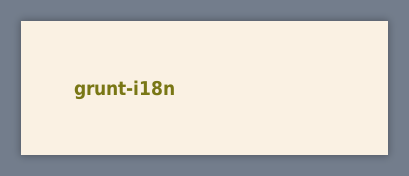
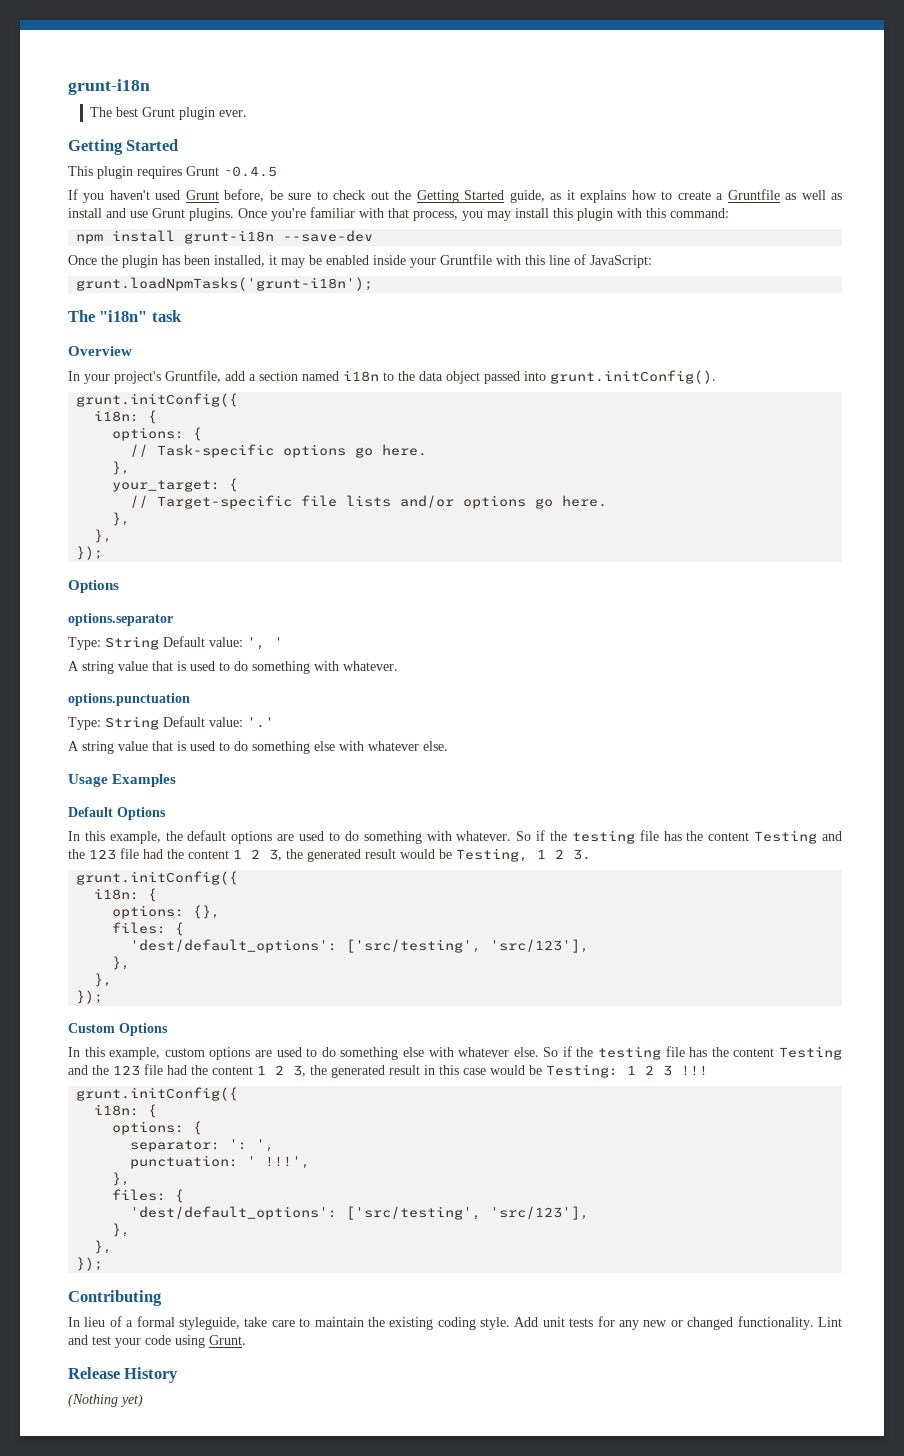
[74,80,175,100] grunt-i18n -> [68,79,150,95] [90,107,248,120] [68,139,179,155] [68,166,277,179] [68,189,843,203] [68,207,729,221] [76,230,374,244] [68,254,652,268] [76,277,374,291] [68,310,182,322] [68,346,132,356] [68,370,716,384] [76,393,239,407] [94,410,158,424] [112,427,203,441] [130,444,428,458] [112,461,131,475] [112,478,239,492] [130,495,608,509] [112,512,131,526] [94,529,113,543] [76,546,104,560] [68,580,119,593] [68,613,173,626] [68,636,283,650] [68,661,398,674] [68,693,190,706] [68,716,274,730] [68,741,448,754] [68,774,177,787] [68,807,166,820] [68,830,843,844] [68,848,591,862] [76,871,239,885] [94,888,158,902] [112,905,221,919] [112,922,185,936] [130,939,590,953] [112,956,131,970] [94,973,113,987] [76,990,104,1004] [68,1023,168,1036] [68,1046,842,1060] [68,1064,708,1078] [76,1087,239,1101] [94,1104,158,1118] [112,1121,203,1135] [130,1139,275,1152] [130,1155,311,1169] [112,1172,131,1186] [112,1189,185,1203] [130,1206,590,1220] [112,1223,131,1237] [94,1240,113,1254] [76,1257,104,1271] [68,1290,162,1306] [68,1316,843,1330] [68,1335,246,1348] [68,1367,179,1383] [68,1394,143,1407] grunt-i18n // The best Grunt plugin ever. // Getting Started // This plugin requires Grunt ~0.4.5 // If you haven't used Grunt before, be sure to check out the Getting Started guide, as it explains how to create a Gruntfile as well as install and use Grunt plugins. Once you're familiar with that process, you may install this plugin with this command: // npm install grunt-i18n --save-dev // Once the plugin has been installed, it may be enabled inside your Gruntfile with this line of JavaScript: // grunt.loadNpmTasks('grunt-i18n'); // The "i18n" task // Overview // In your project's Gruntfile, add a section named i18n to the data object passed into grunt.initConfig(). // grunt.initConfig({ // i18n: { // options: { // // Task-specific options go here. // }, // your_target: { // // Target-specific file lists and/or options go here. // }, // }, // }); // Options // options.separator // Type: String Default value: ', ' // A string value that is used to do something with whatever. // options.punctuation // Type: String Default value: '.' // A string value that is used to do something else with whatever else. // Usage Examples // Default Options // In this example, the default options are used to do something with whatever. So if the testing file has the content Testing and the 123 file had the content 1 2 3, the generated result would be Testing, 1 2 3. // grunt.initConfig({ // i18n: { // options: {}, // files: { // 'dest/default_options': ['src/testing', 'src/123'], // }, // }, // }); // Custom Options // In this example, custom options are used to do something else with whatever else. So if the testing file has the content Testing and the 123 file had the content 1 2 3, the generated result in this case would be Testing: 1 2 3 !!! // grunt.initConfig({ // i18n: { // options: { // separator: ': ', // punctuation: ' !!!', // }, // files: { // 'dest/default_options': ['src/testing', 'src/123'], // }, // }, // }); // Contributing // In lieu of a formal styleguide, take care to maintain the existing coding style. Add unit tests for any new or changed functionality. Lint and test your code using Grunt. // Release History // (Nothing yet)

